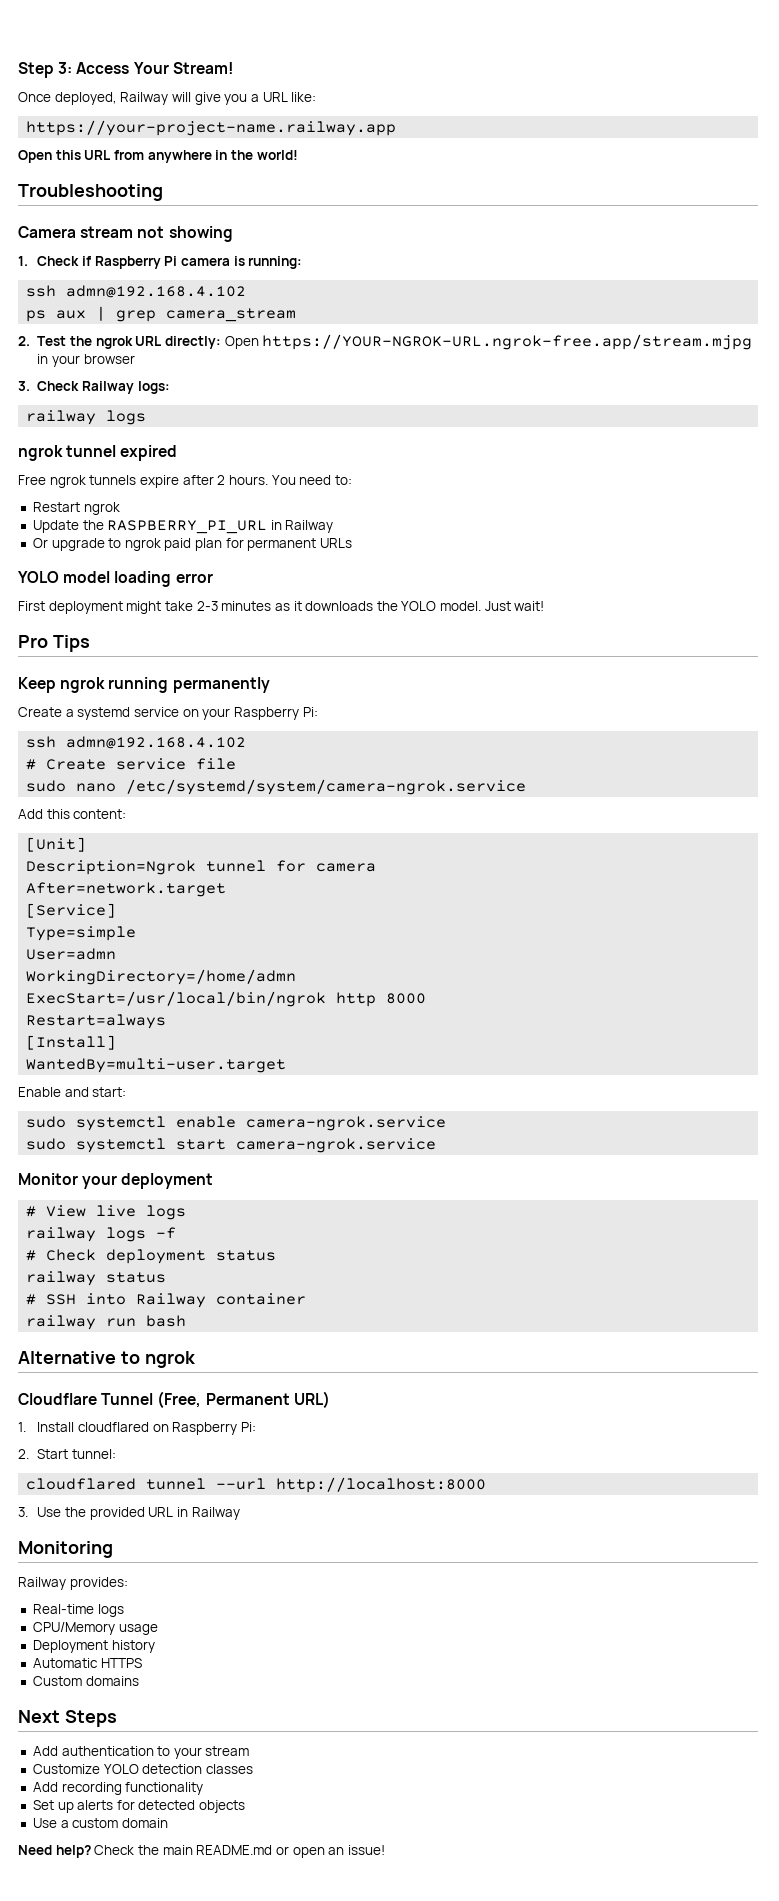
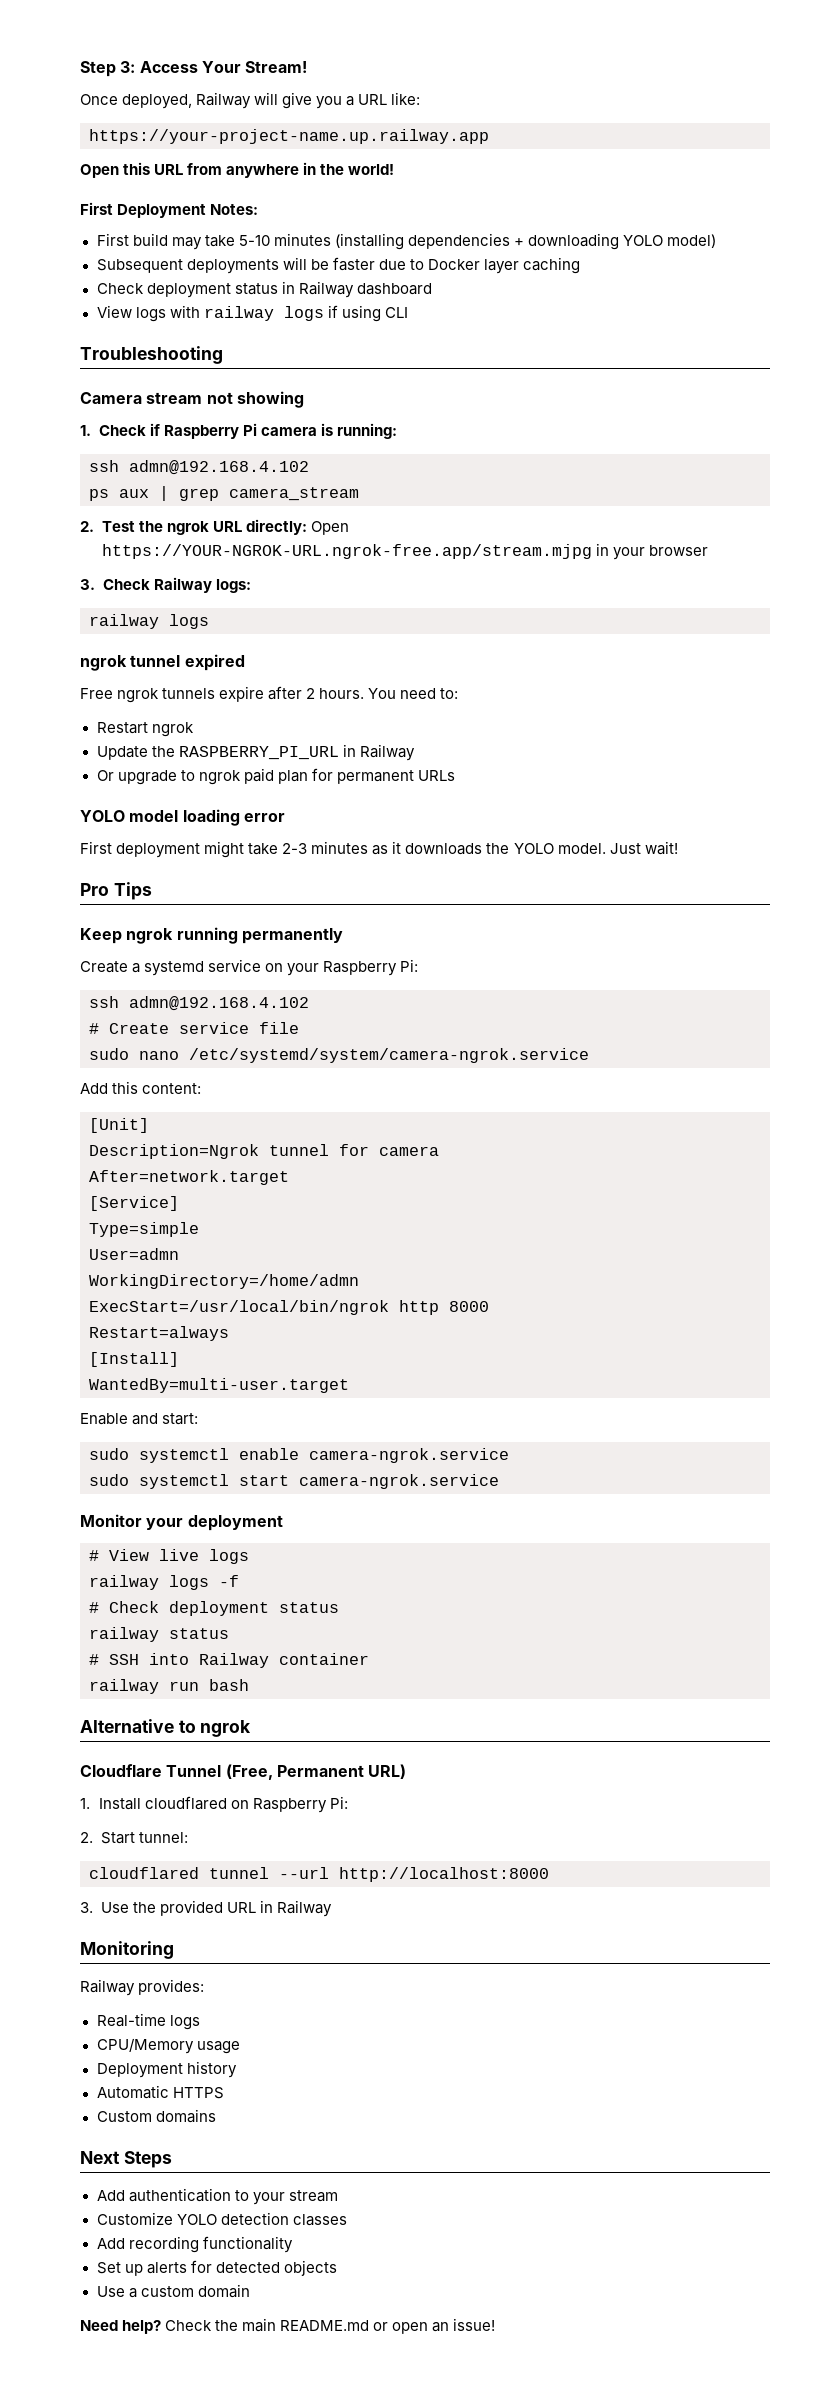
[26,120,397,136] https://your-project-name.railway.app -> [89,129,489,144] https://your-project-name.up.railway.app
(298, 155) none -> [80,202,259,218] [96,233,717,250] [96,257,580,274] [96,281,432,298] [96,305,408,322] // First Deployment Notes: // First build may take 5-10 minutes (installing dependencies + downloading YOLO model) // Subsequent deployments will be faster due to Docker layer caching // Check deployment status in Railway dashboard // View logs with railway logs if using CLI

